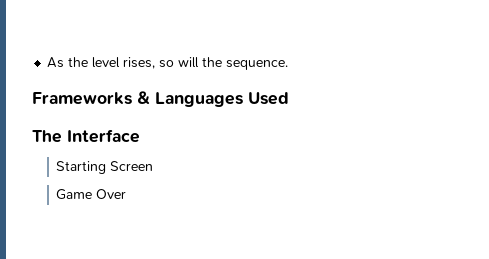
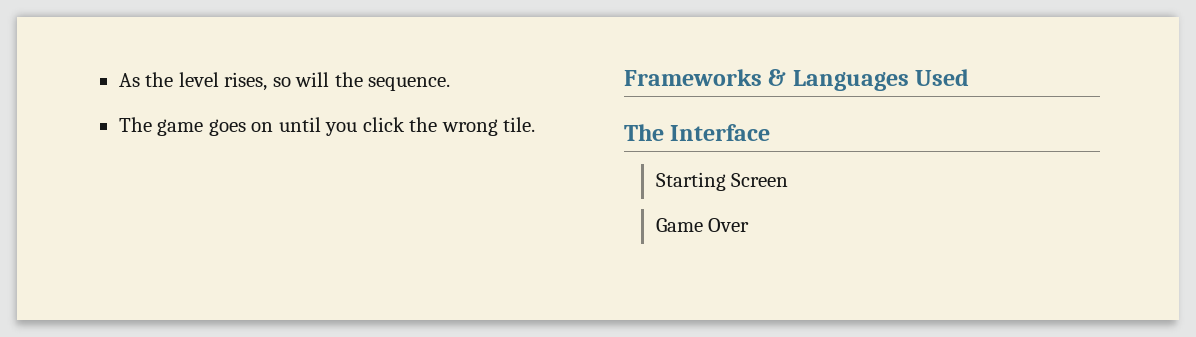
(289, 65) none -> [118,117,536,136] // The game goes on until you click the wrong tile.

